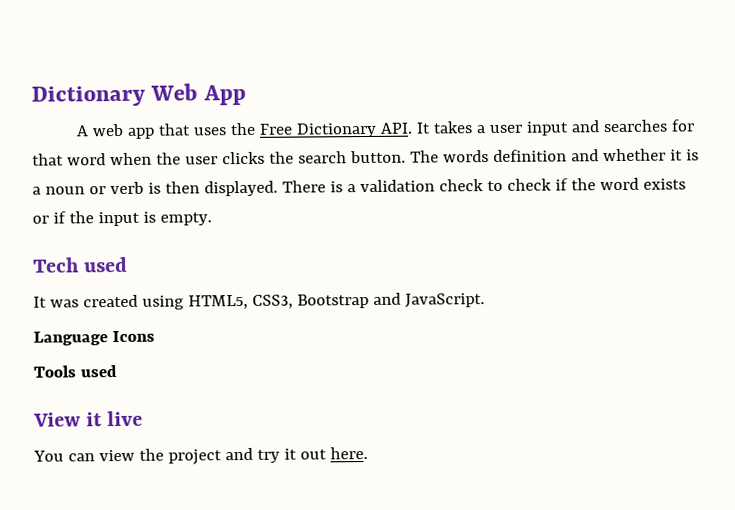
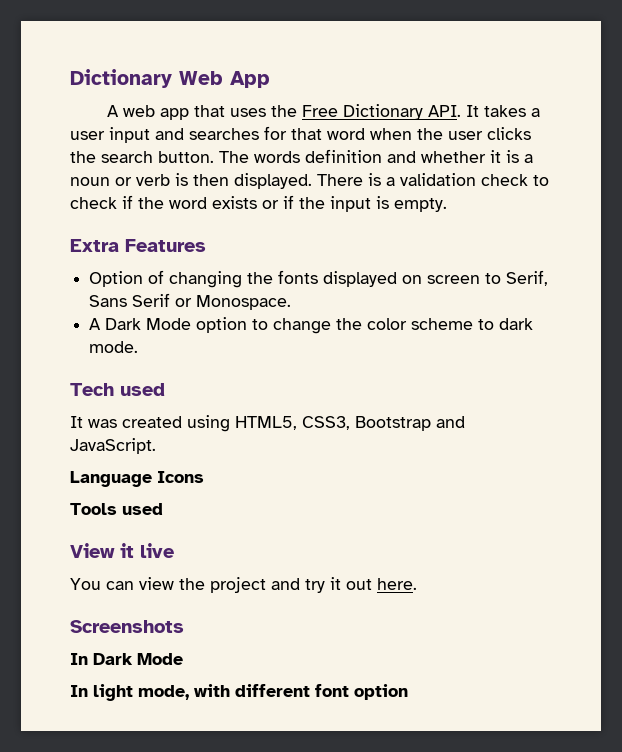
(212, 219) none -> [70,239,206,252] [89,270,549,288] [89,293,292,310] [89,317,534,334] [89,341,139,353] // Extra Features // Option of changing the fonts displayed on screen to Serif, Sans Serif or Monospace. // A Dark Mode option to change the color scheme to dark mode.
(368, 453) none -> [70,620,184,633] [70,653,183,665] [70,684,408,701] // Screenshots // In Dark Mode // In light mode, with different font option

